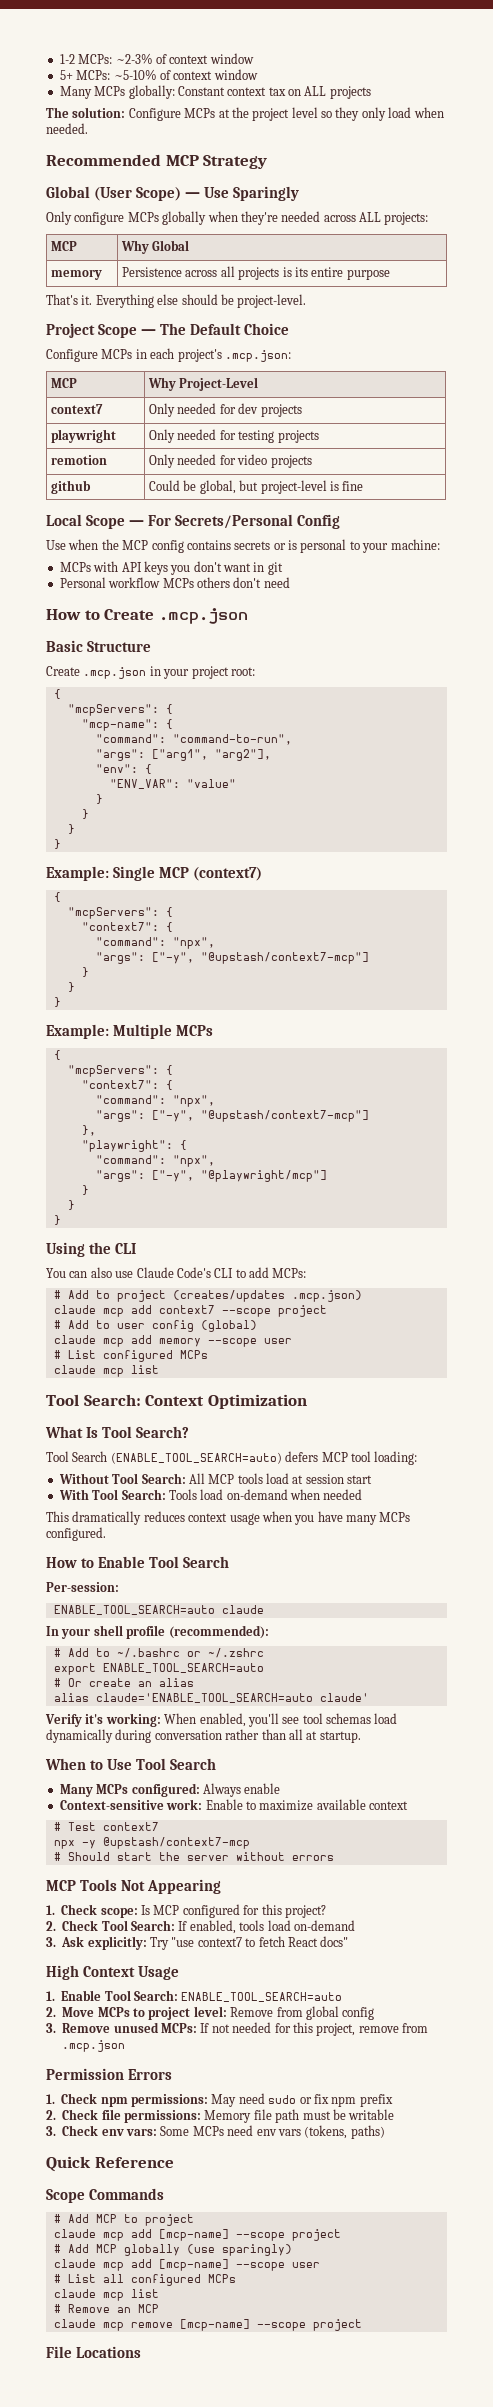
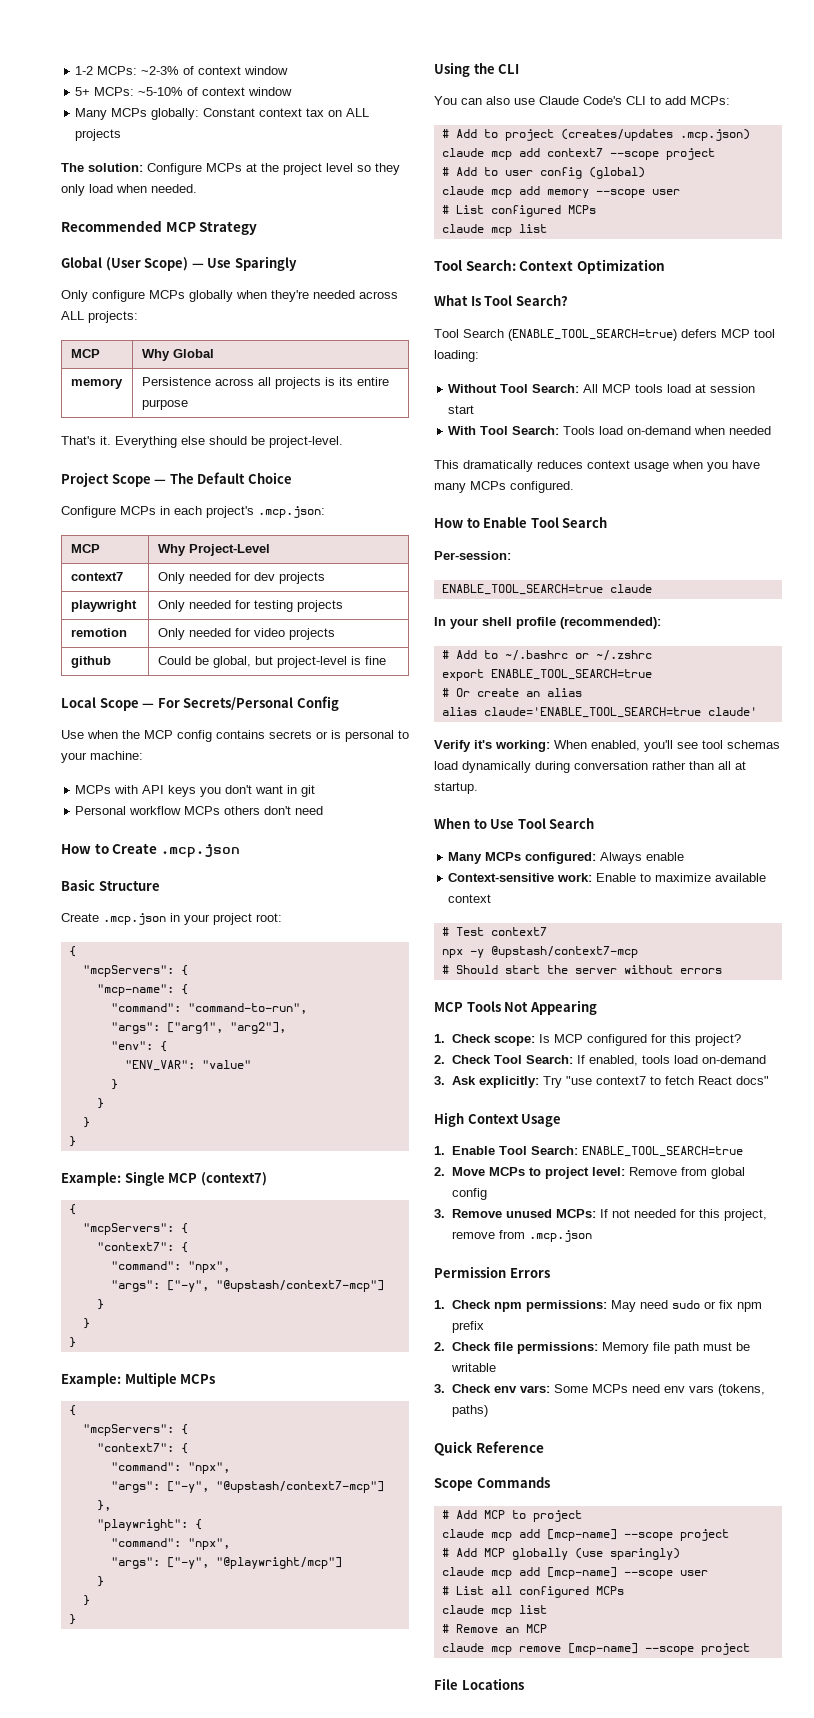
[110,1452,282,1464] (ENABLE_TOOL_SEARCH=auto) -> [508,329,677,341] (ENABLE_TOOL_SEARCH=true)
[53,1605,215,1615] ENABLE_TOOL_SEARCH=auto -> [441,584,603,595] ENABLE_TOOL_SEARCH=true
[102,1663,264,1673] ENABLE_TOOL_SEARCH=auto -> [490,669,652,680] ENABLE_TOOL_SEARCH=true
[95,1693,313,1703] claude='ENABLE_TOOL_SEARCH=auto -> [483,707,701,718] claude='ENABLE_TOOL_SEARCH=true
[181,1992,343,2002] ENABLE_TOOL_SEARCH=auto -> [582,1146,744,1157] ENABLE_TOOL_SEARCH=true

